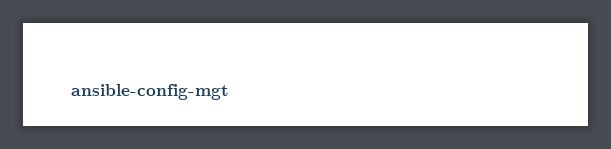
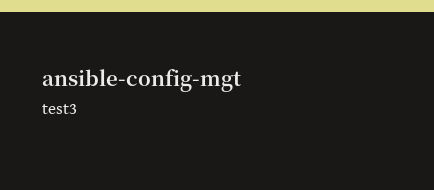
(229, 92) none -> [42,104,77,114] // test3

